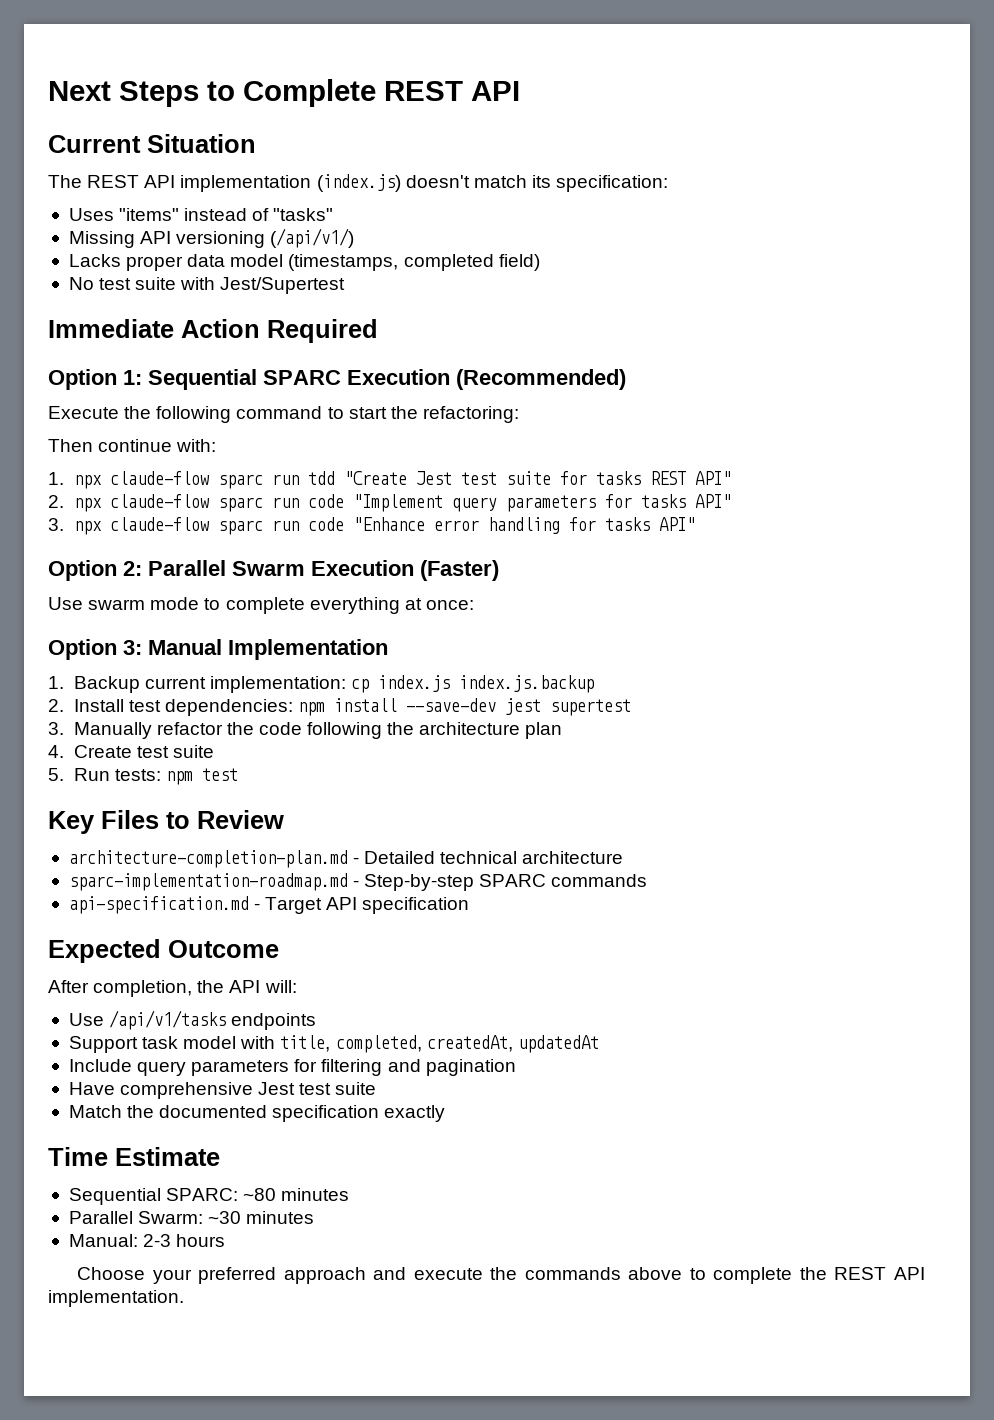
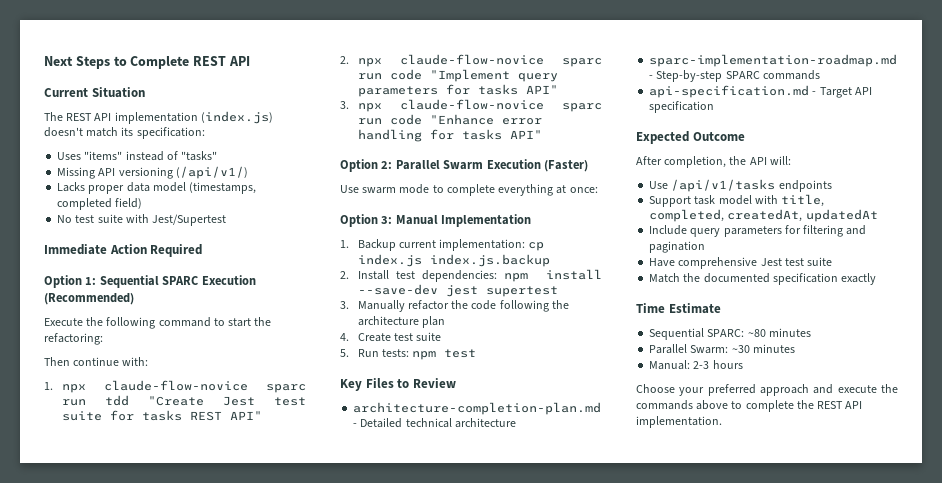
[109,471,209,485] claude-flow -> [103,380,248,391] claude-flow-novice
[109,494,209,508] claude-flow -> [399,54,544,65] claude-flow-novice
[109,517,209,531] claude-flow -> [399,99,544,110] claude-flow-novice

